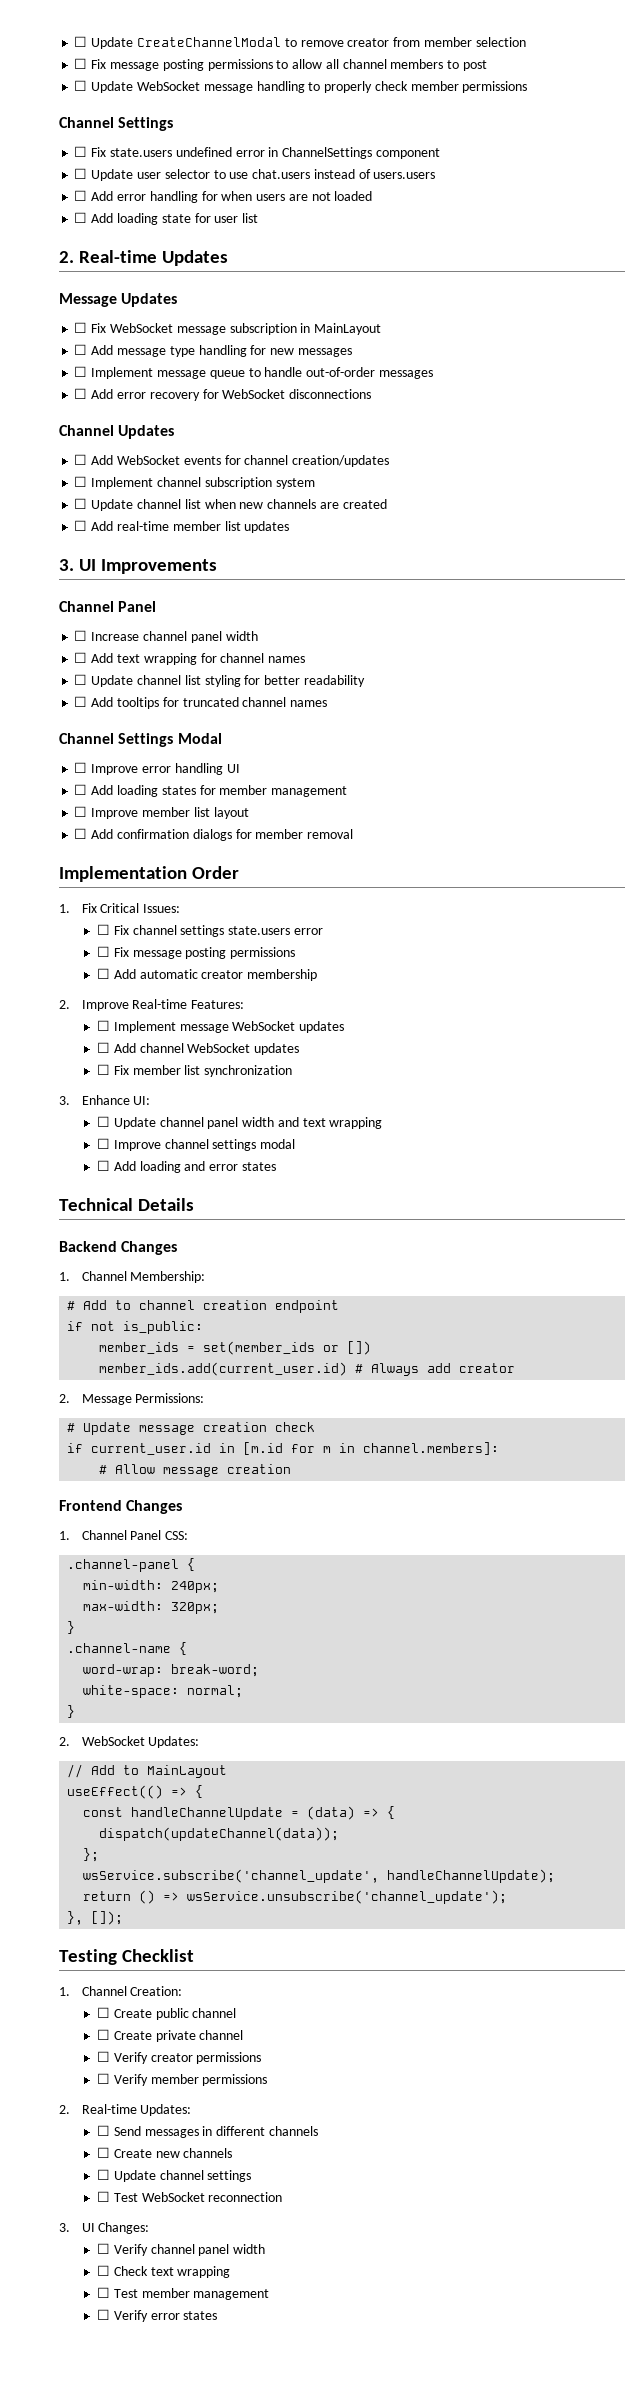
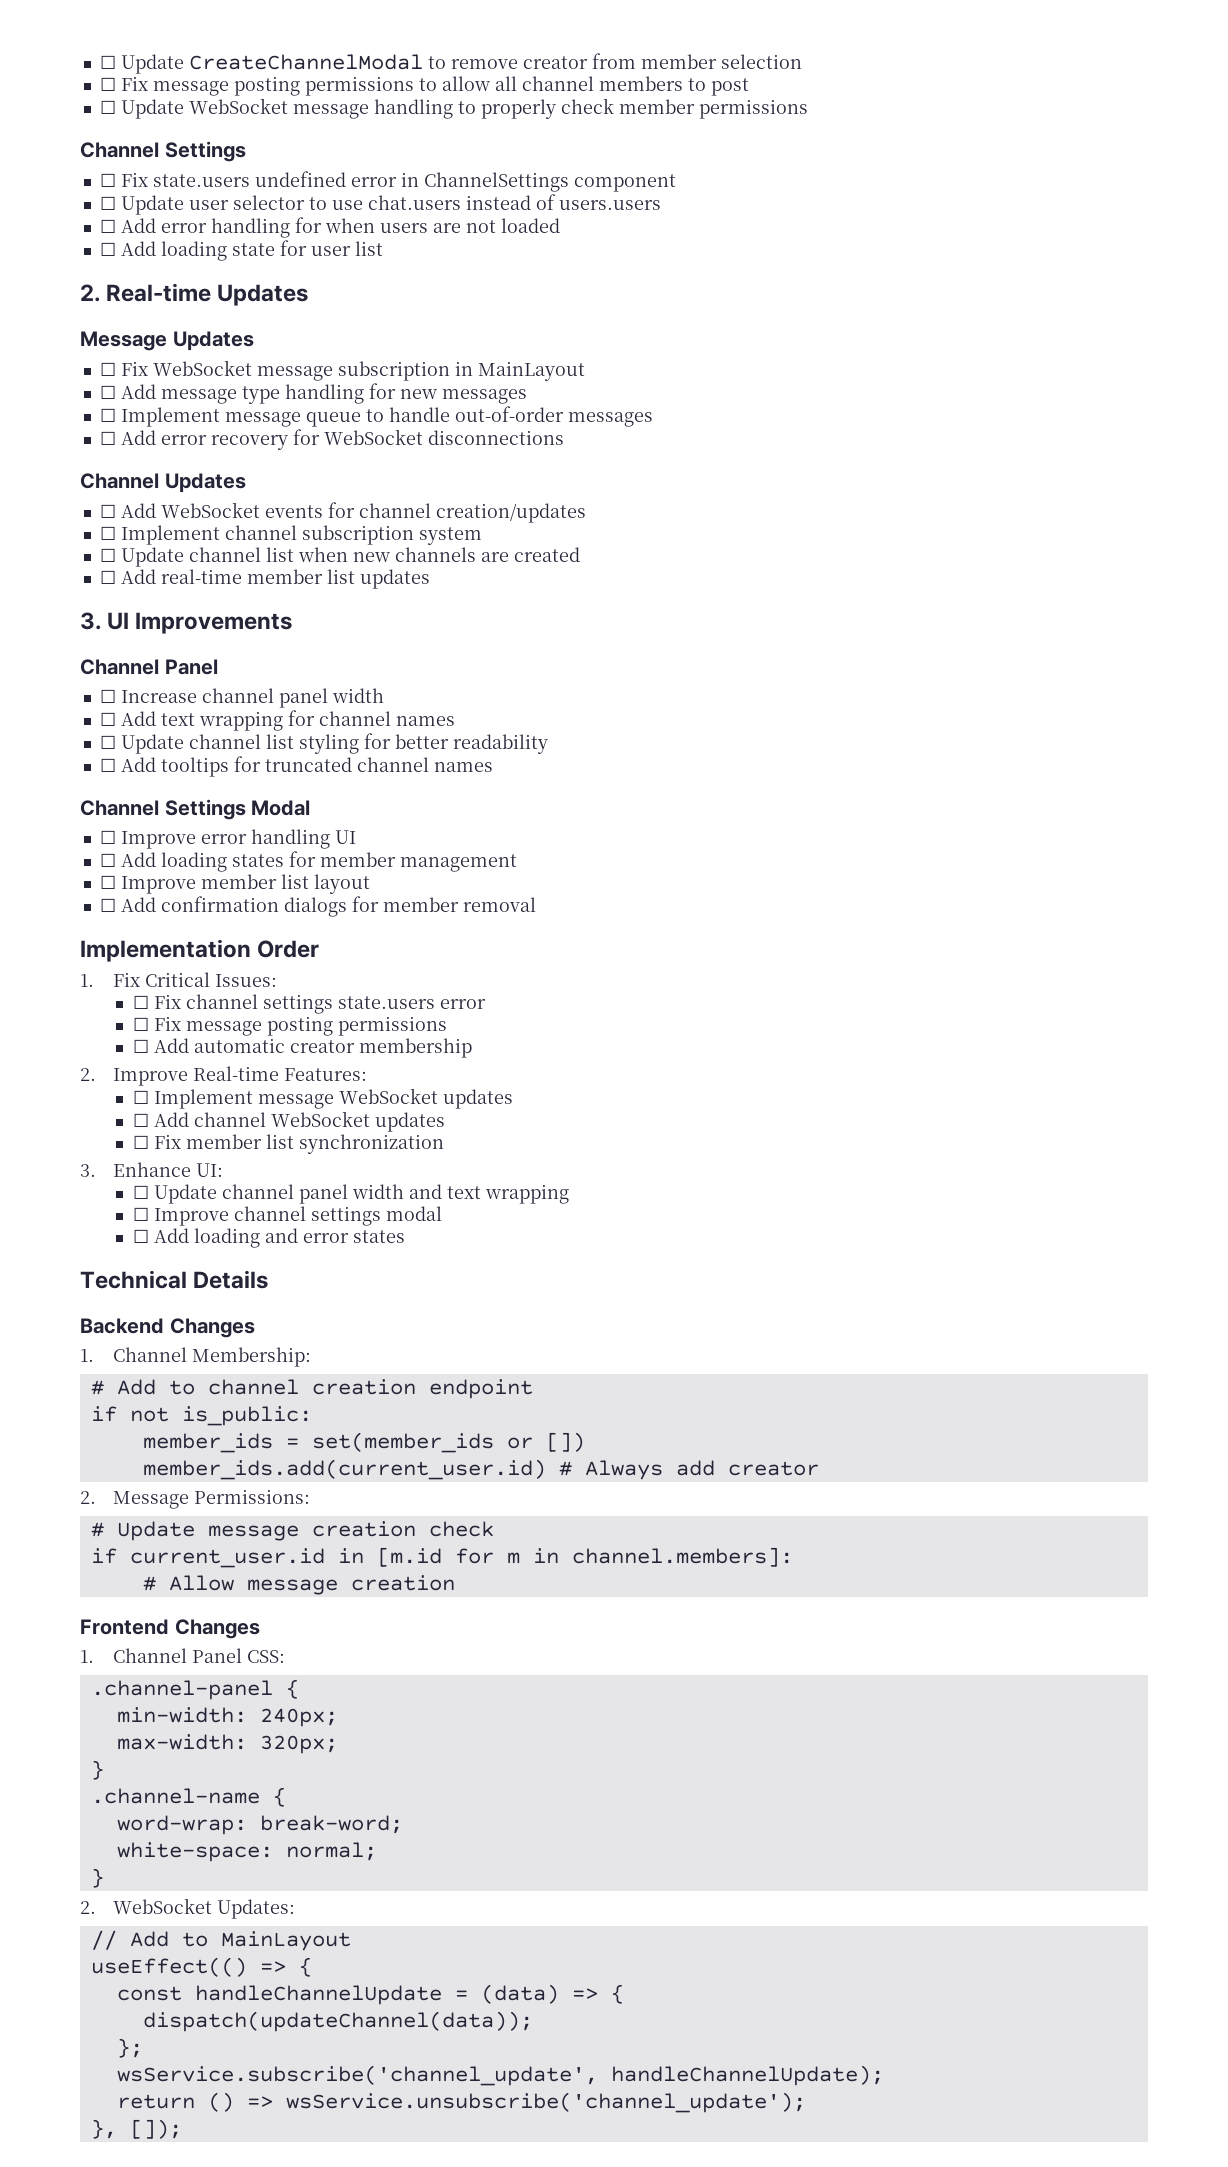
[59,1949,195,1965] [59,1986,183,1996] [96,2007,237,2020] [96,2029,244,2042] [96,2051,262,2064] [96,2073,268,2086] [59,2104,192,2116] [96,2125,318,2138] [96,2147,233,2158] [96,2169,252,2182] [96,2191,283,2202] [59,2222,150,2234] [96,2243,266,2256] [96,2265,231,2278] [96,2287,270,2300] [96,2309,218,2322] // Testing Checklist // 1. Channel Creation: // ☐ Create public channel // ☐ Create private channel // ☐ Verify creator permissions // ☐ Verify member permissions // 2. Real-time Updates: // ☐ Send messages in different channels // ☐ Create new channels // ☐ Update channel settings // ☐ Test WebSocket reconnection // 3. UI Changes: // ☐ Verify channel panel width // ☐ Check text wrapping // ☐ Test member management // ☐ Verify error states -> (182, 2129) none

